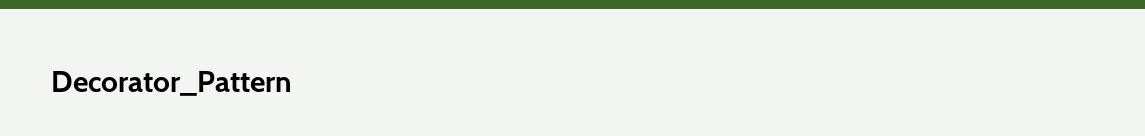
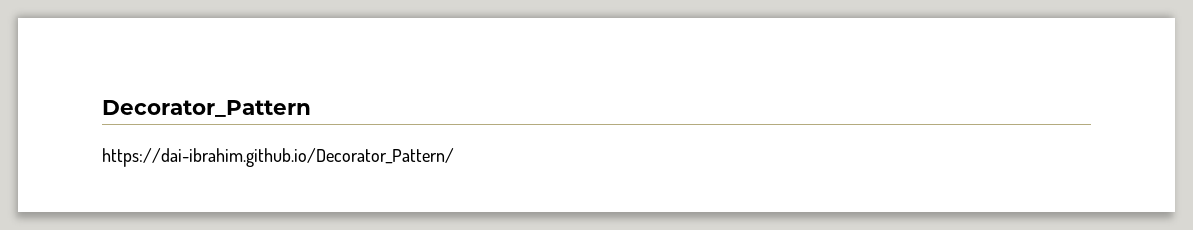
(292, 83) none -> [102,148,454,167] // https://dai-ibrahim.github.io/Decorator_Pattern/

